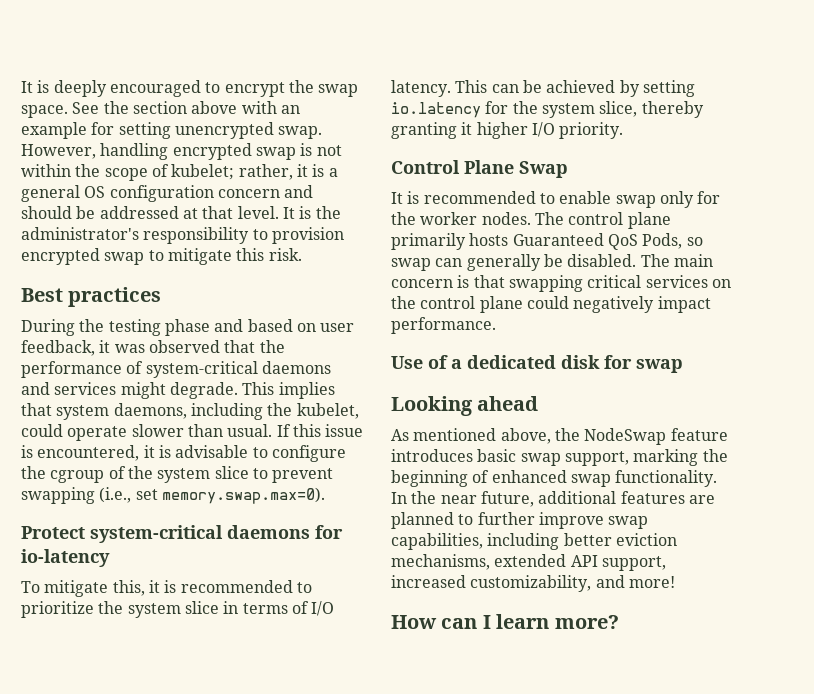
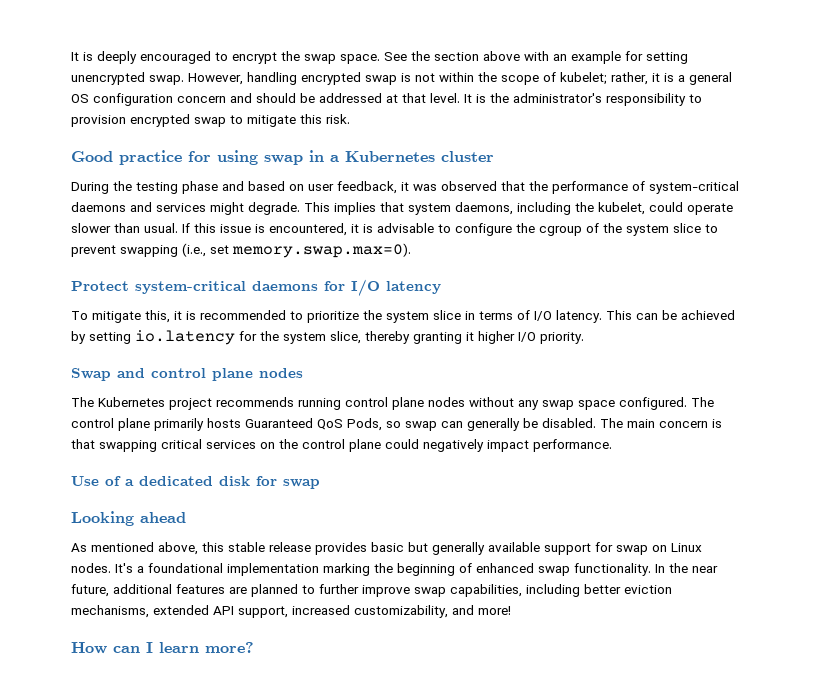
[21,287,162,307] Best practices -> [71,150,494,165] Good practice for using swap in a Kubernetes cluster
[21,549,110,567] io-latency -> [351,279,441,296] I/O latency
[391,160,514,174] Control Plane -> (584, 338) none
[391,191,721,208] [391,212,531,225] // It is recommended to enable swap only for the worker nodes. -> [117,368,303,381] [71,397,687,410] and control plane nodes // The Kubernetes project recommends running control plane nodes without any swap space configured.
[554,428,728,445] [391,449,629,466] the NodeSwap feature introduces basic swap support, -> [202,542,702,555] [71,563,319,576] this stable release provides basic but generally available support for swap on Linux nodes. It's a foundational implementation

